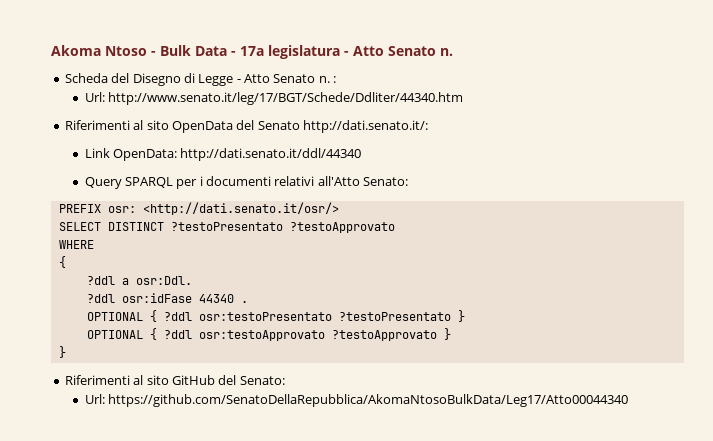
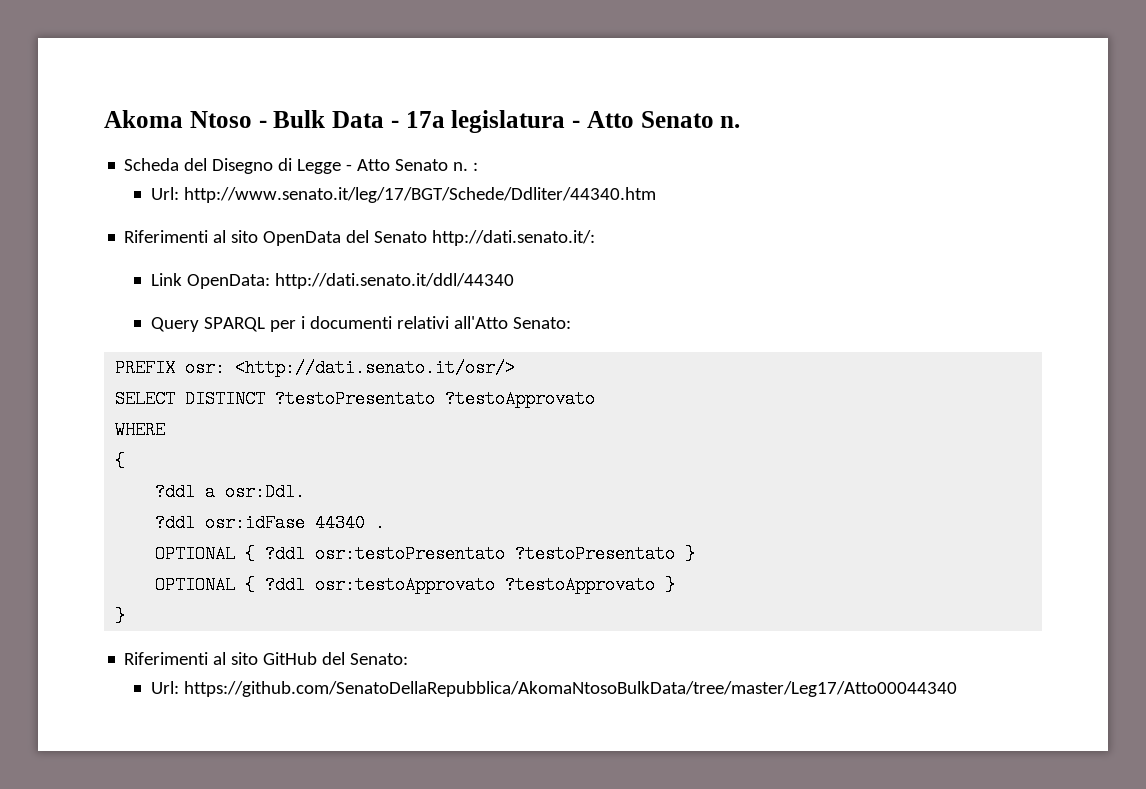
[107,394,628,407] https://github.com/SenatoDellaRepubblica/AkomaNtosoBulkData/Leg17/Atto00044340 -> [183,681,957,697] https://github.com/SenatoDellaRepubblica/AkomaNtosoBulkData/tree/master/Leg17/Atto00044340

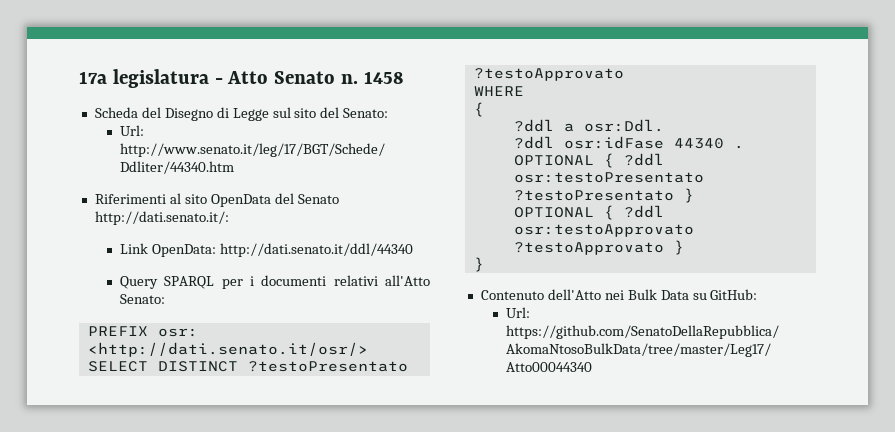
[104,110,399,128] Akoma Ntoso - Bulk Data - -> (79, 77) none
(741, 122) none -> [363,71,403,84] 1458
[346,159,479,171] - Atto Senato n. : -> [272,107,389,118] sul sito del Senato:
[124,652,409,665] Riferimenti al sito GitHub del Senato: -> [480,289,758,300] Contenuto dell'Atto nei Bulk Data su GitHub:

